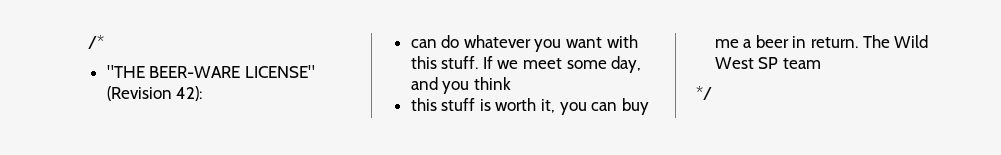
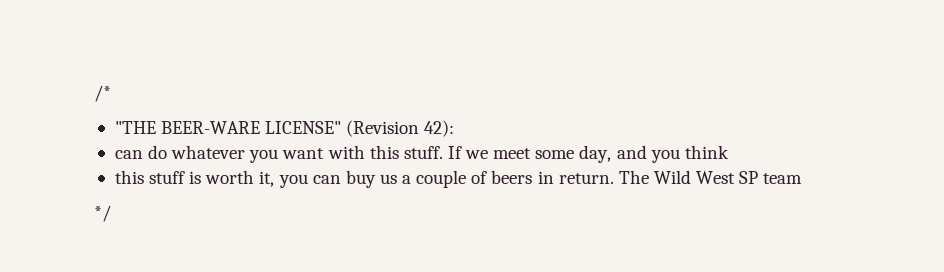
[714,35,789,48] me a beer -> [379,170,533,188] us a couple of beers

